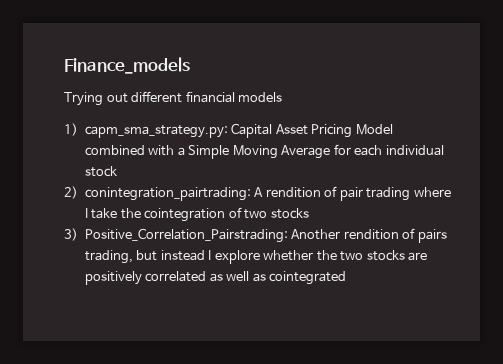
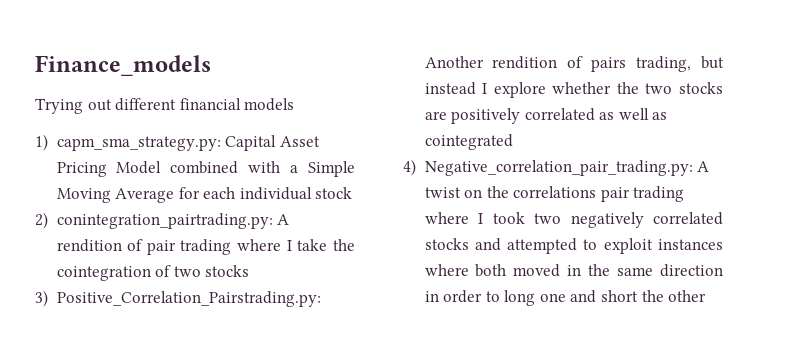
[84,187,251,201] conintegration_pairtrading: -> [56,213,273,229] conintegration_pairtrading.py:
[84,228,288,243] Positive_Correlation_Pairstrading: -> [56,291,321,307] Positive_Correlation_Pairstrading.py:
(347, 278) none -> [403,159,710,176] [424,186,685,202] [424,212,723,228] [424,238,723,254] [424,264,723,277] [424,290,707,306] // 4) Negative_correlation_pair_trading.py: A twist on the correlations pair trading where I took two negatively correlated stocks and attempted to exploit instances where both moved in the same direction in order to long one and short the other

